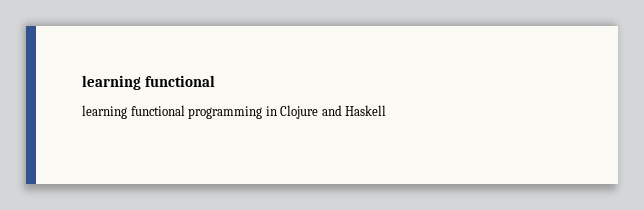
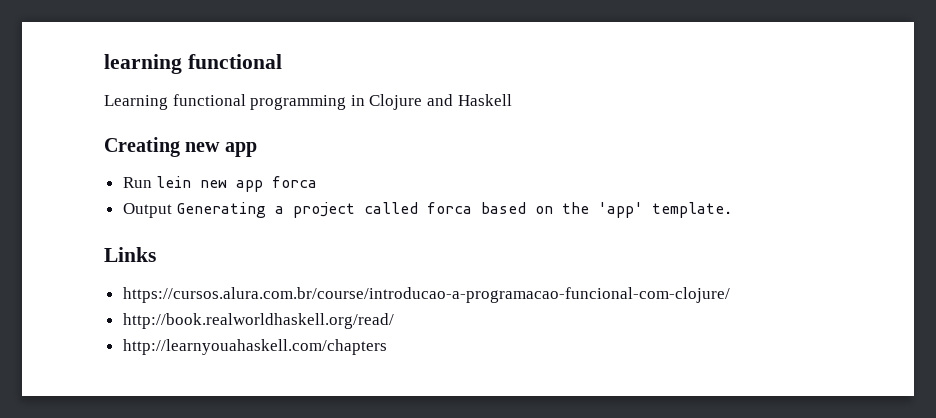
[82,105,127,119] learning -> [104,95,168,110] Learning
(387, 110) none -> [104,137,257,157] [122,176,318,192] [122,202,733,218] [104,247,156,262] [122,287,730,303] [122,313,394,329] [122,339,387,355] // Creating new app // Run lein new app forca // Output Generating a project called forca based on the 'app' template. // Links // https://cursos.alura.com.br/course/introducao-a-programacao-funcional-com-clojure/ // http://book.realworldhaskell.org/read/ // http://learnyouahaskell.com/chapters

